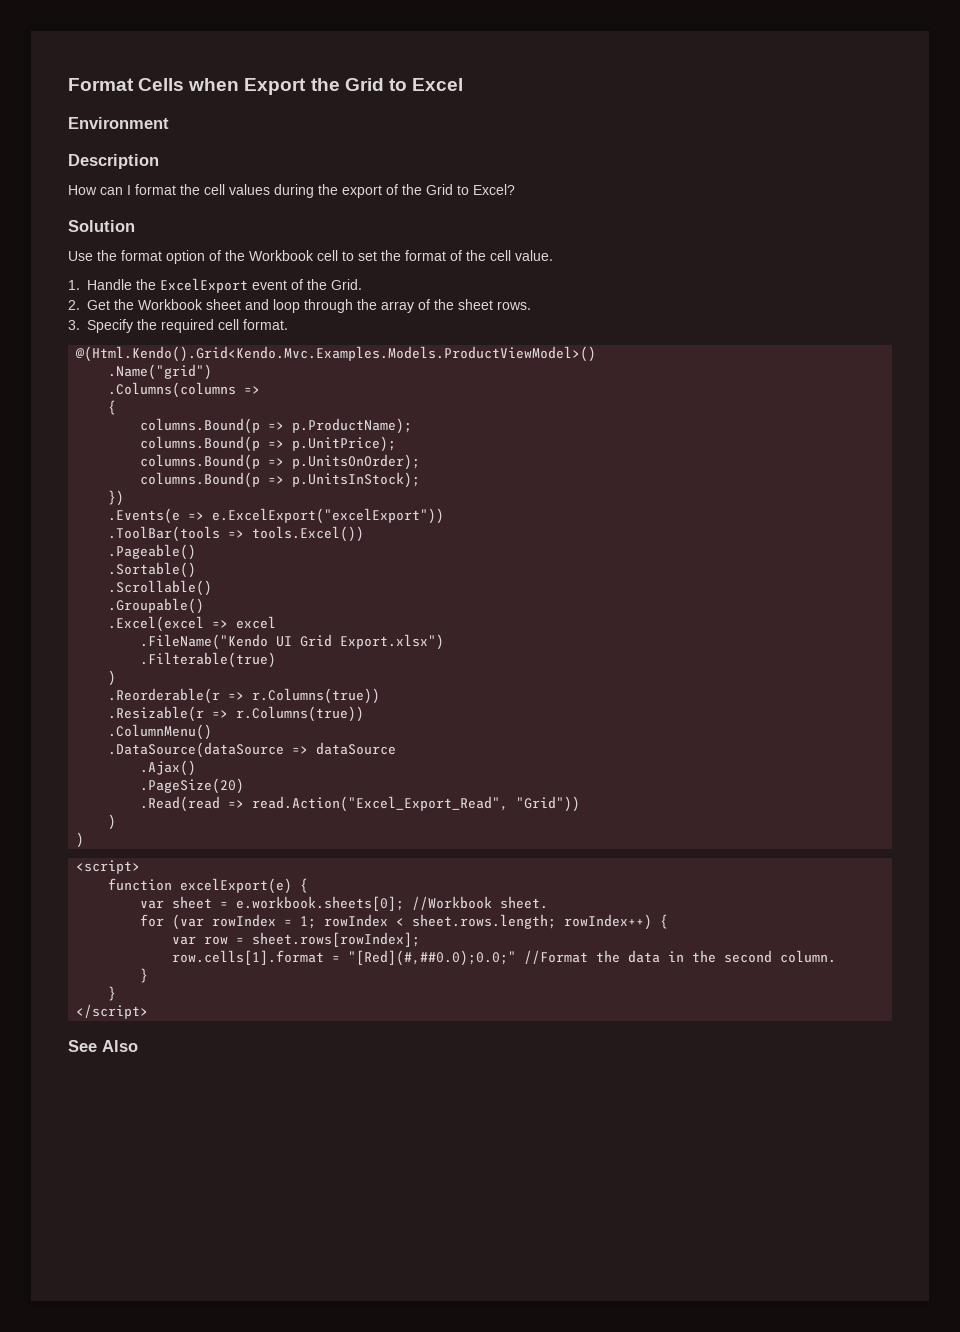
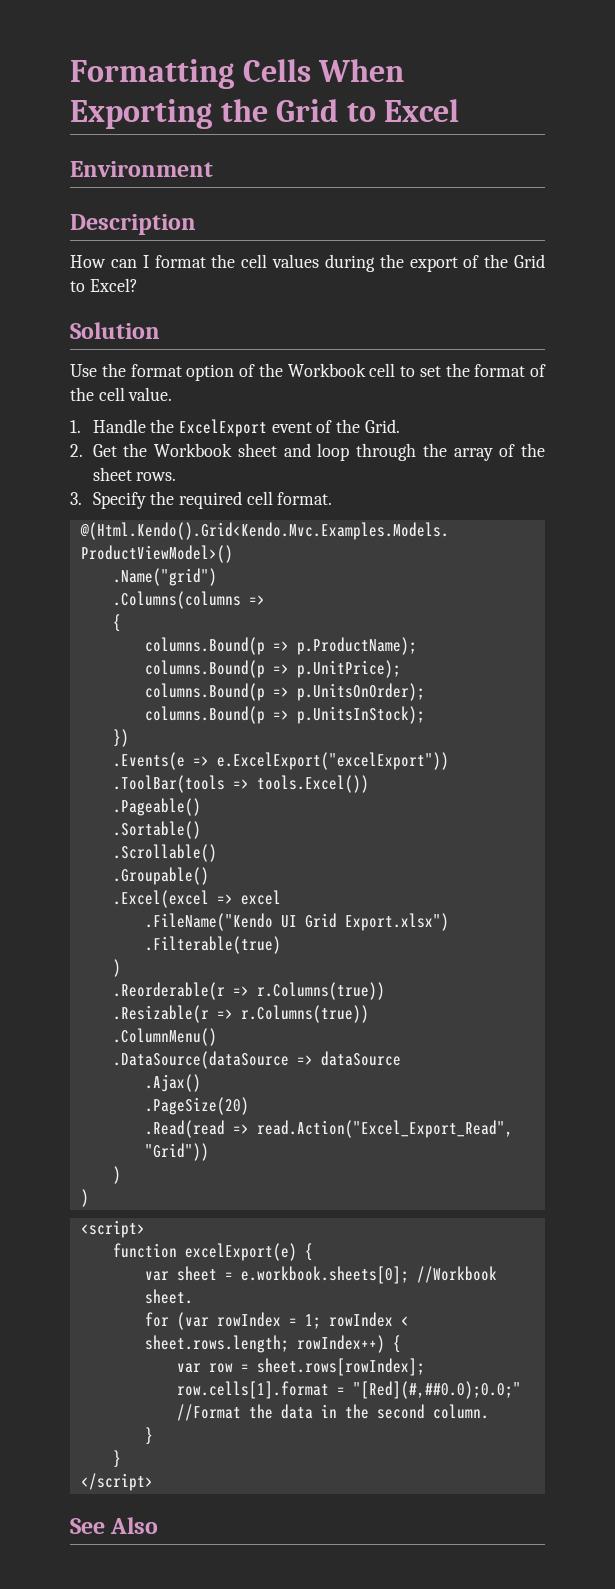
[68,78,307,95] Format Cells when Export -> [70,59,405,89] [70,99,212,129] Formatting Cells When Exporting

